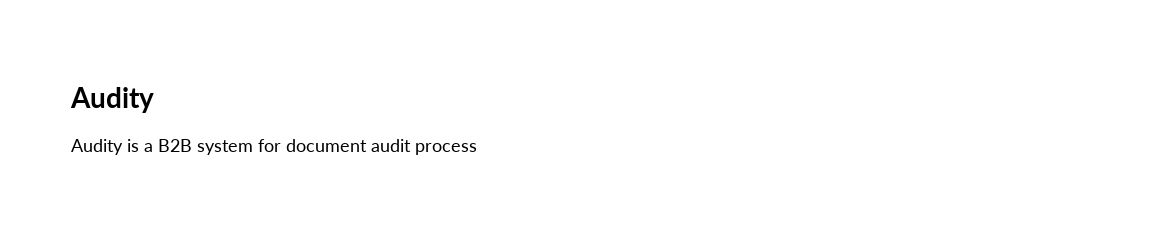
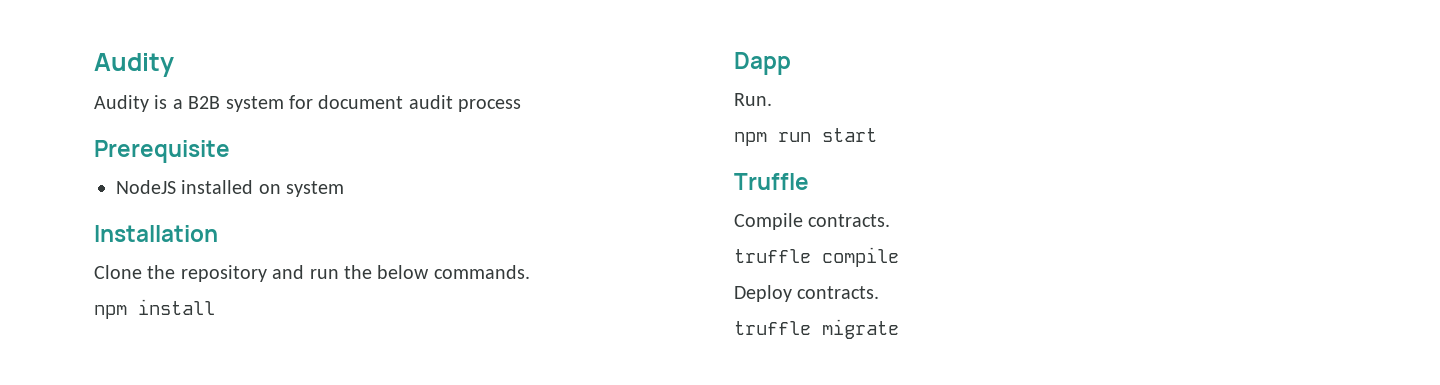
(477, 149) none -> [94,140,230,163] [116,180,345,197] [94,225,218,242] [94,265,530,282] [94,299,215,319] [734,52,791,75] [734,93,772,106] [734,128,877,146] [734,173,809,190] [734,213,891,230] [734,247,899,267] [734,285,880,302] [734,319,899,339] // Prerequisite // NodeJS installed on system // Installation // Clone the repository and run the below commands. // npm install // Dapp // Run. // npm run start // Truffle // Compile contracts. // truffle compile // Deploy contracts. // truffle migrate

